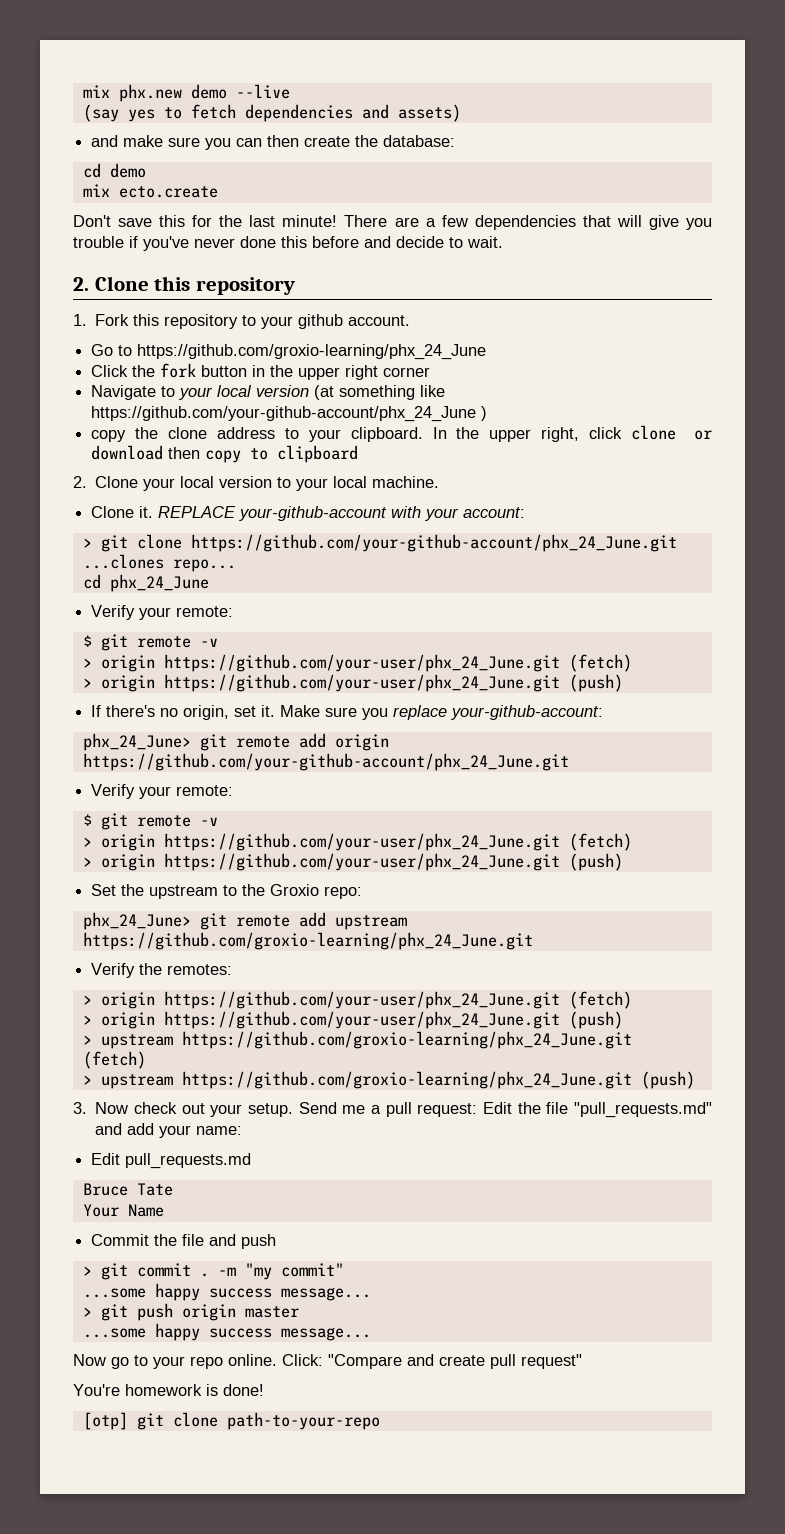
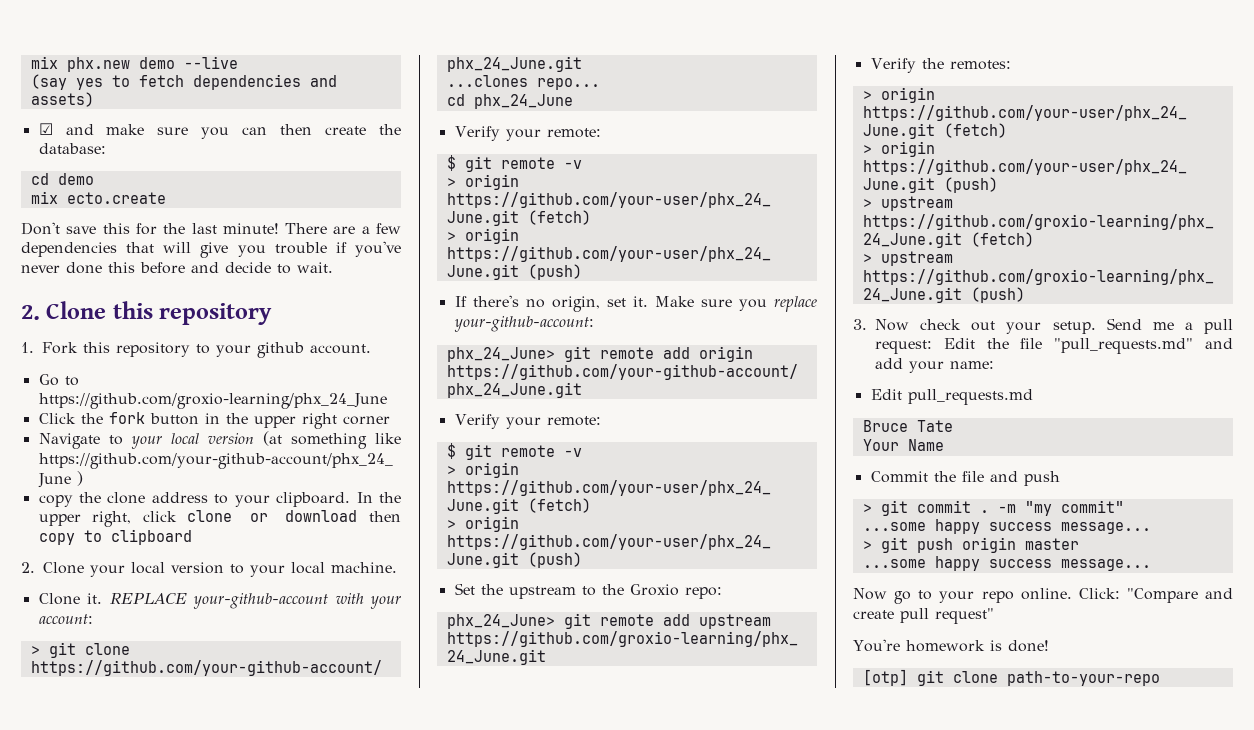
(461, 113) none -> [38,123,53,135] ☑

